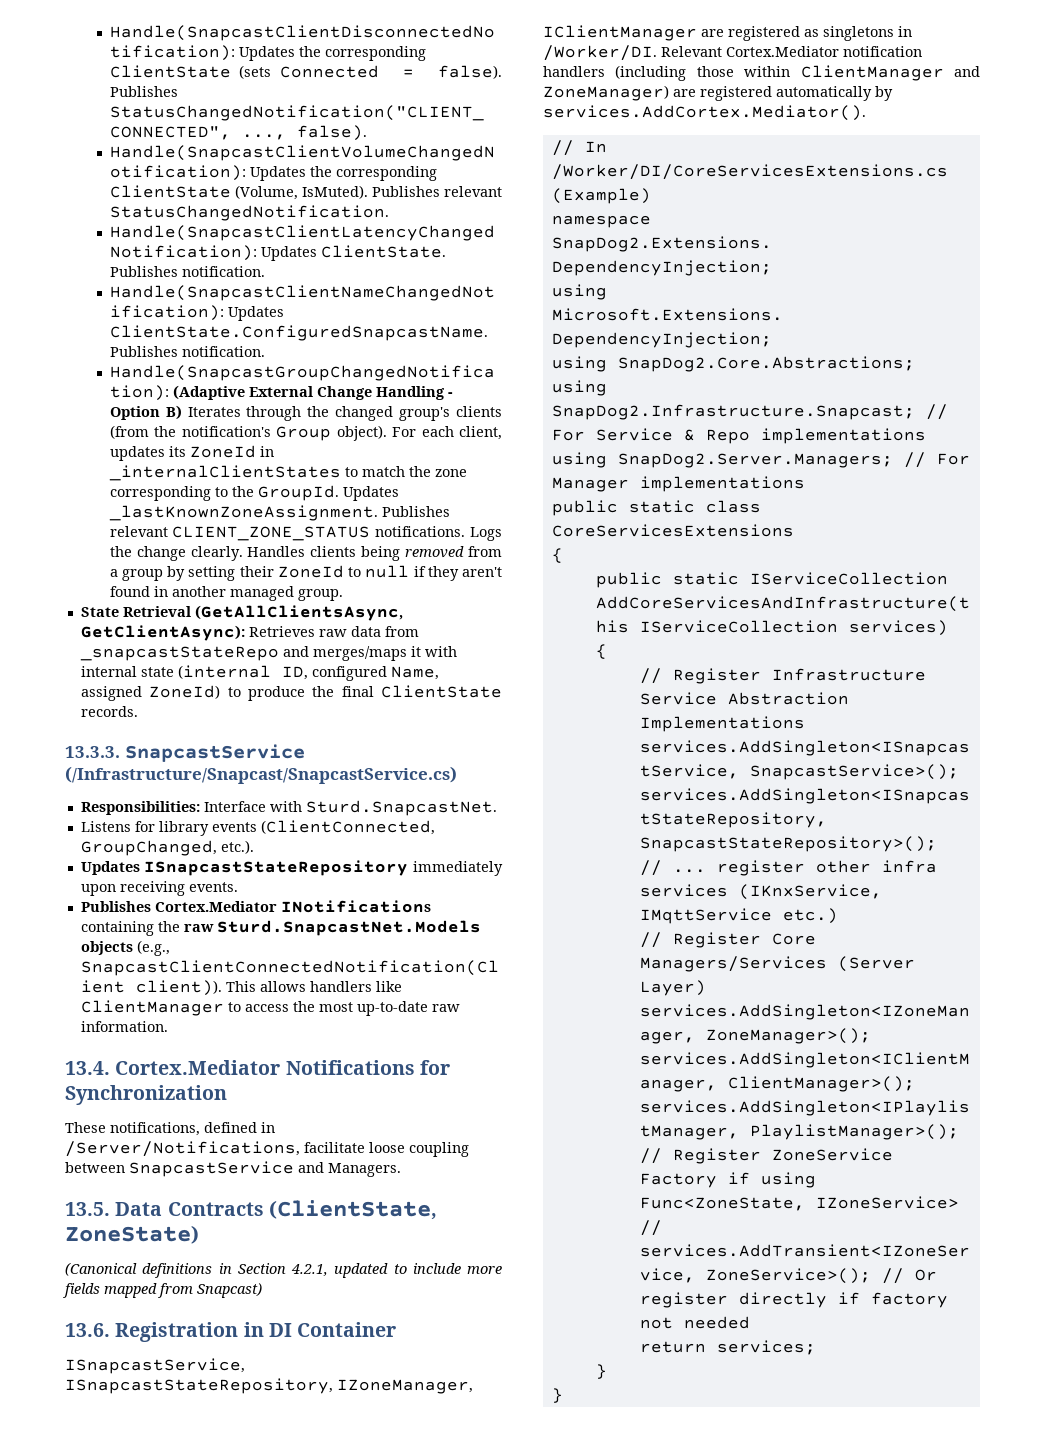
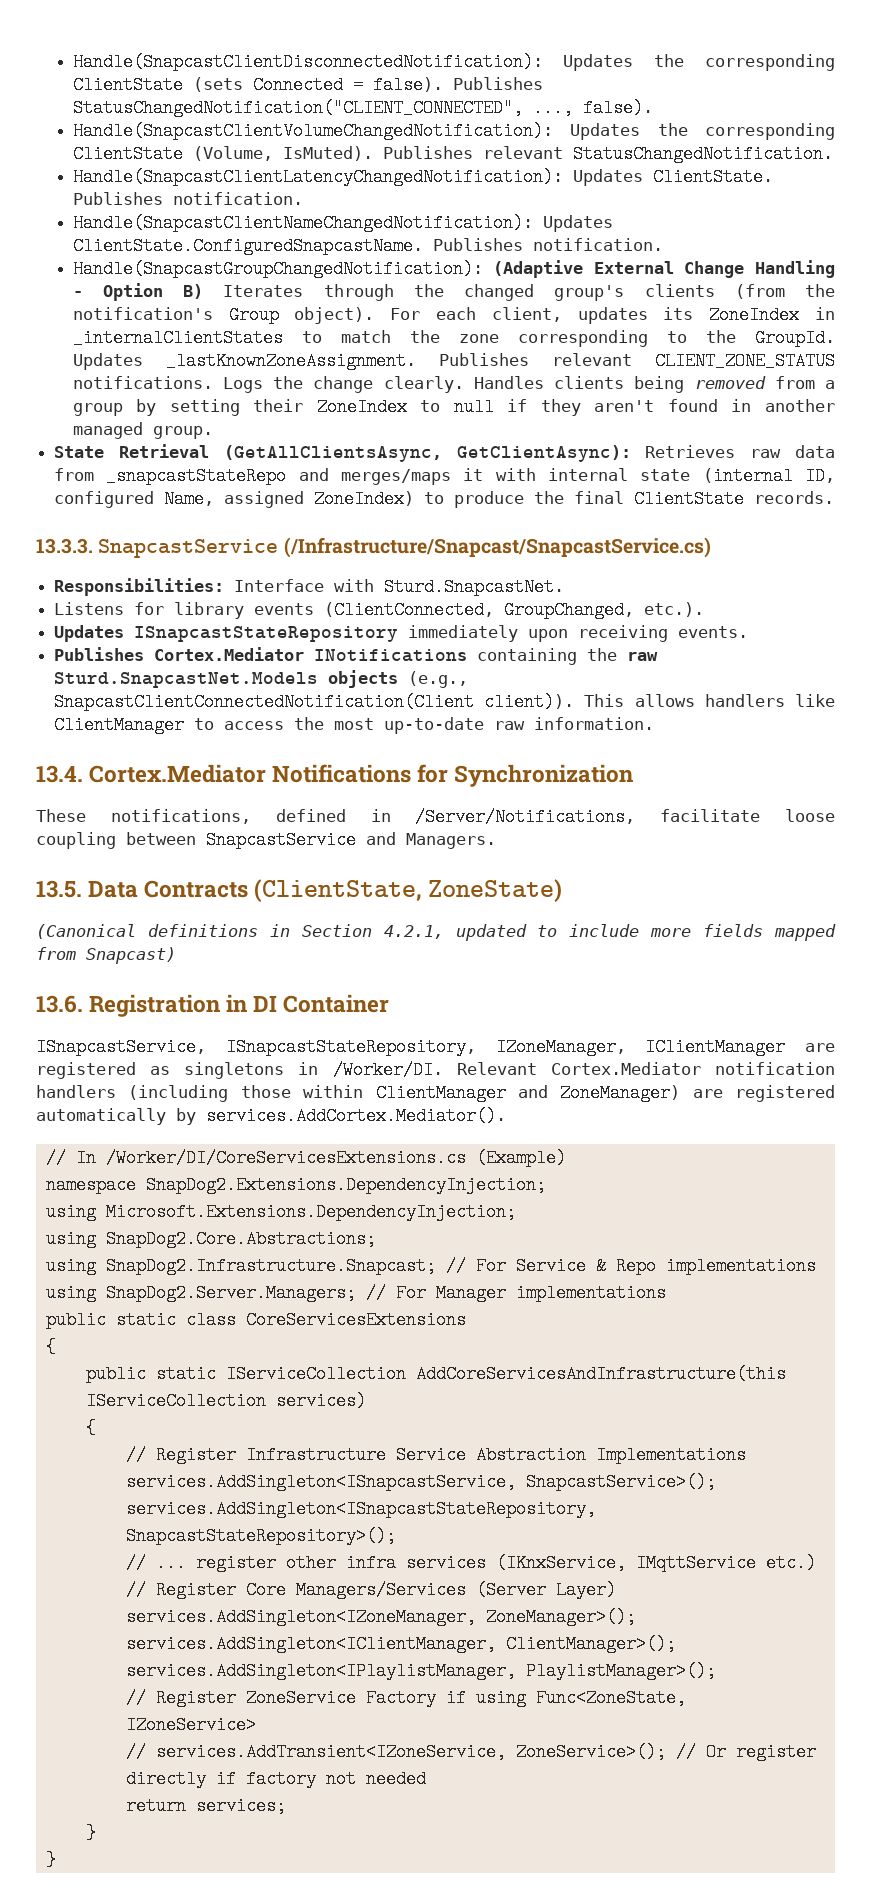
[189,445,256,458] ZoneId -> [709,306,800,324] ZoneIndex
[277,565,344,578] ZoneId -> [316,398,407,416] ZoneIndex
[149,685,221,699] ZoneId) -> [314,490,415,508] ZoneIndex)

